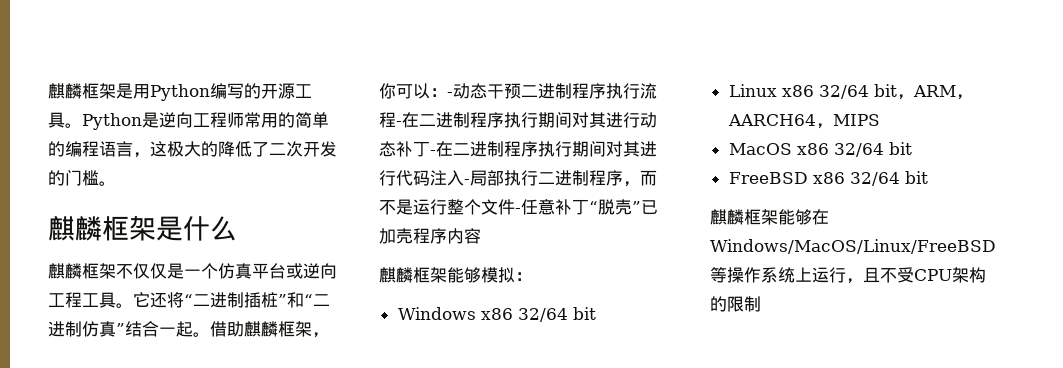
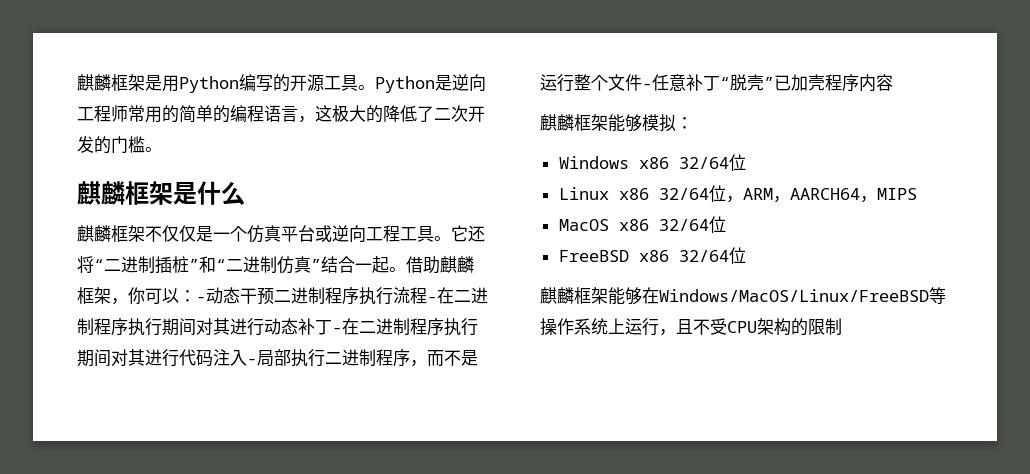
[572,307,596,320] bit -> [728,154,746,171] 位
[873,84,897,97] bit -> [708,185,726,202] 位
[888,142,912,155] bit -> [708,216,726,233] 位
[904,171,928,184] bit -> [728,247,746,264] 位

